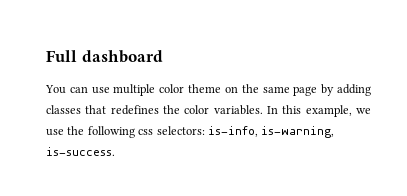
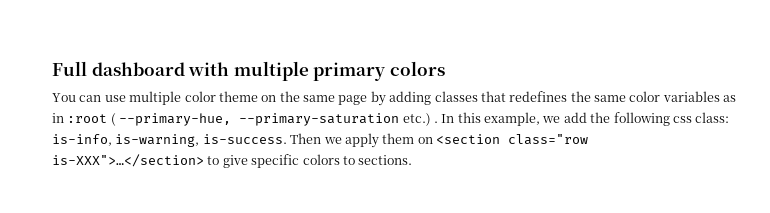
(163, 56) none -> [188,61,445,81] with multiple primary colors
[184,105,263,115] color variables. -> [594,91,737,102] [52,113,438,126] same color variables as in :root ( --primary-hue, --primary-saturation etc.) .
[46,129,64,136] use -> [563,112,587,123] add
[156,126,205,135] selectors: -> [695,112,730,123] class:
(115, 151) none -> [290,133,588,148] [52,154,413,168] Then we apply them on <section class="row is-XXX">…</section> to give specific colors to sections.

